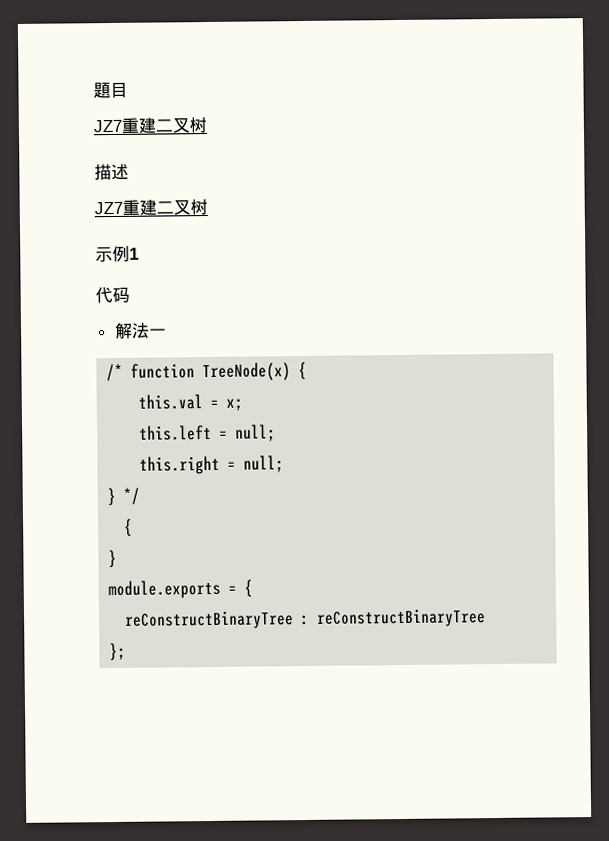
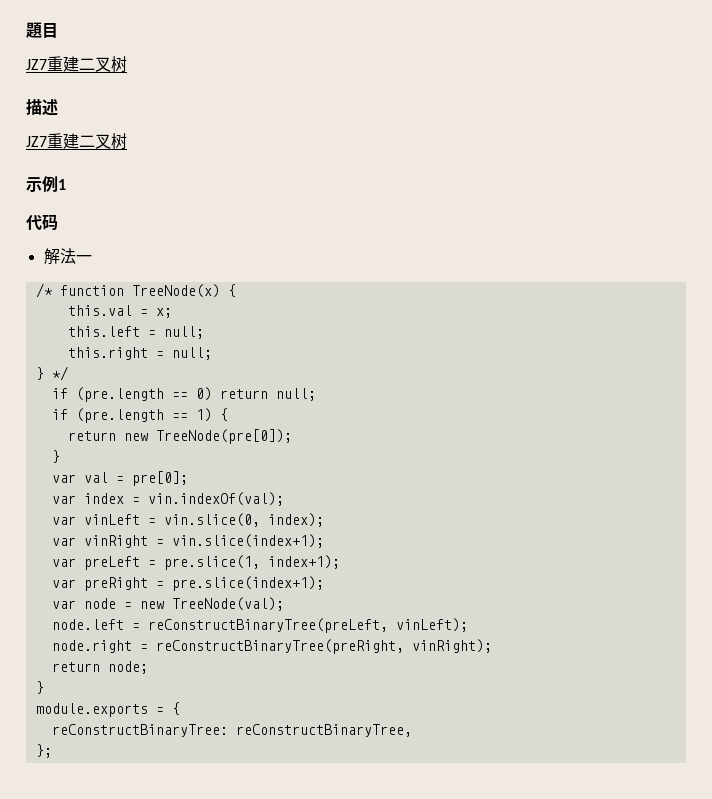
[124,518,134,537] { -> [51,387,316,402] [51,408,228,423] [67,429,292,444] [51,450,60,463] [51,471,188,486] [51,492,284,506] [51,513,324,527] [51,534,324,548] [51,555,340,570] [51,576,324,591] [51,597,284,611] [51,618,468,633] [51,639,492,654] [51,661,148,674] if (pre.length == 0) return null; // if (pre.length == 1) { // return new TreeNode(pre[0]); // } // var val = pre[0]; // var index = vin.indexOf(val); // var vinLeft = vin.slice(0, index); // var vinRight = vin.slice(index+1); // var preLeft = pre.slice(1, index+1); // var preRight = pre.slice(index+1); // var node = new TreeNode(val); // node.left = reConstructBinaryTree(preLeft, vinLeft); // node.right = reConstructBinaryTree(preRight, vinRight); // return node;
[124,608,487,630] reConstructBinaryTree : reConstructBinaryTree -> [51,724,412,737] reConstructBinaryTree: reConstructBinaryTree,

